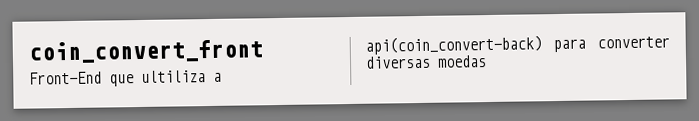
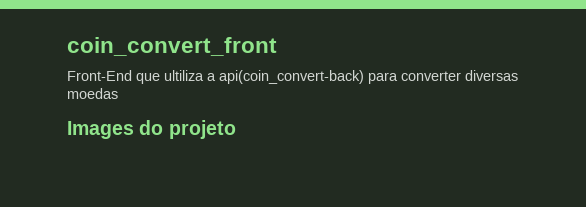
(487, 61) none -> [67,120,236,139] // Images do projeto

